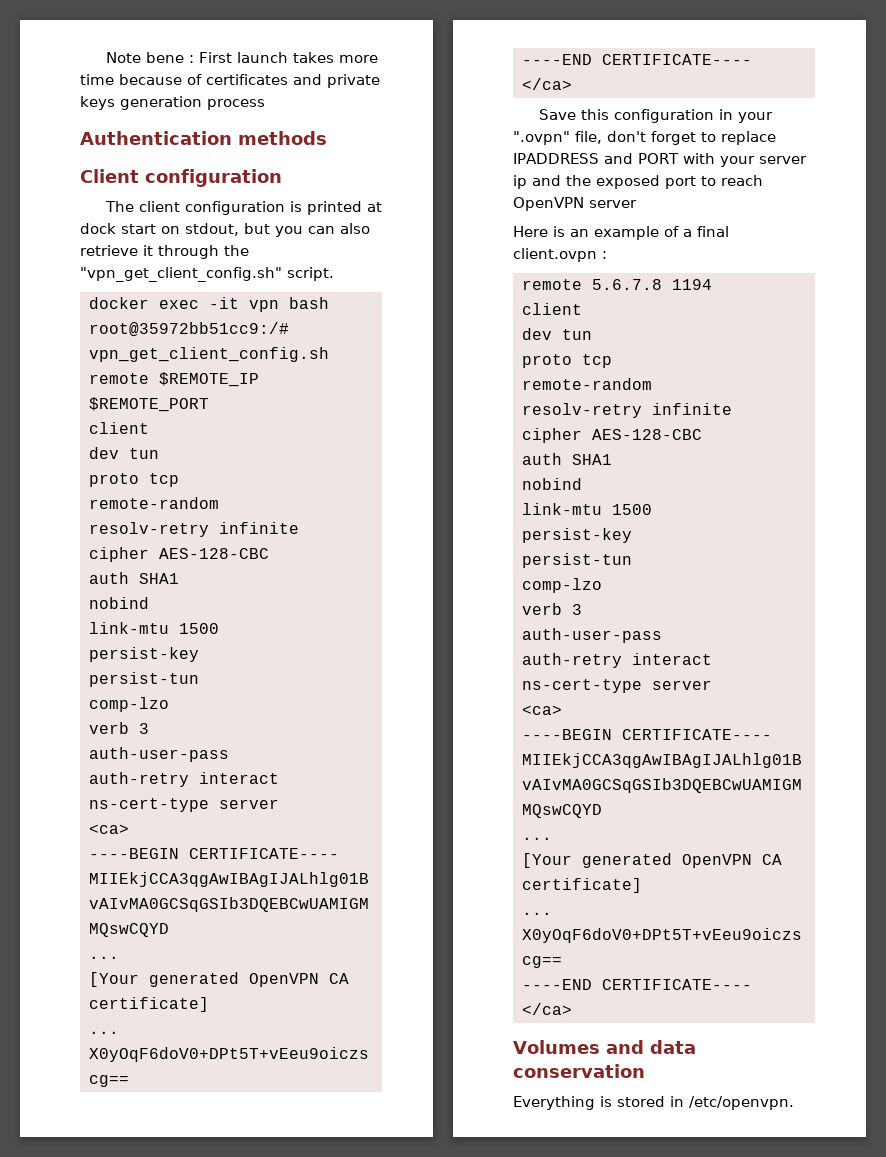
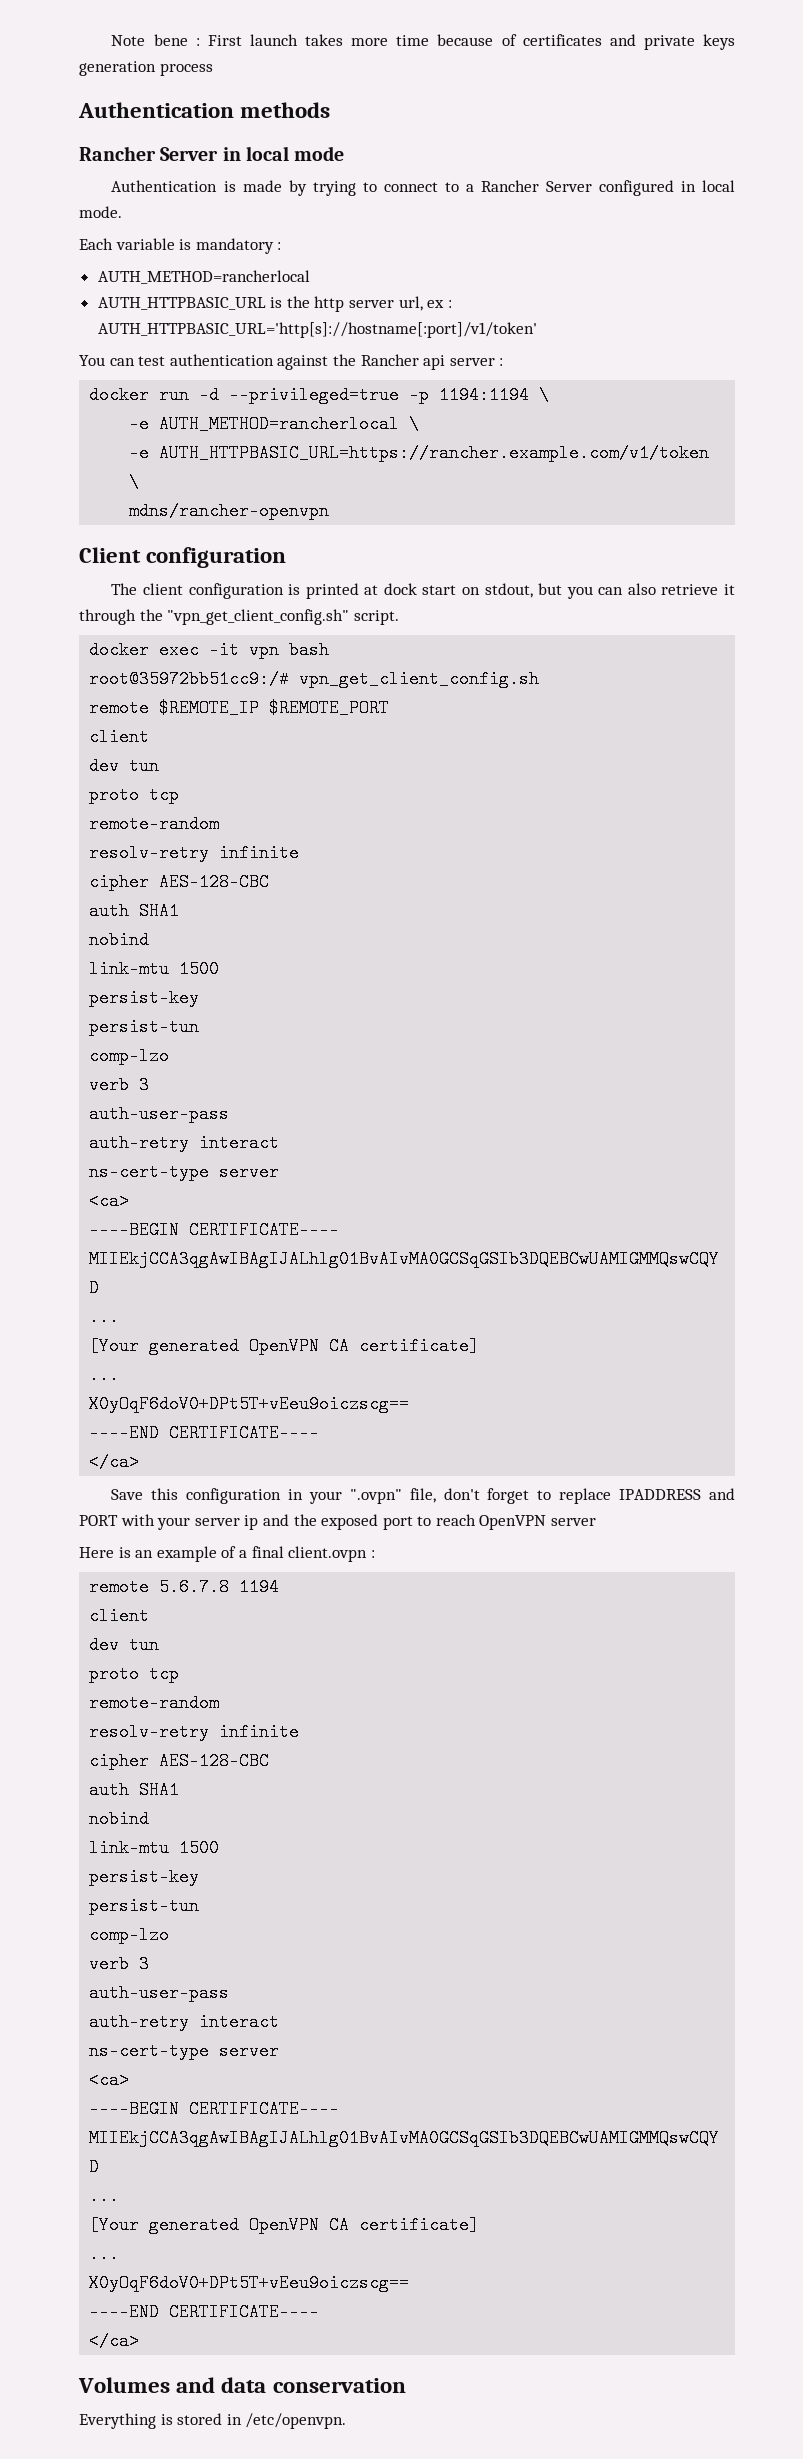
(327, 138) none -> [79,146,345,161] [111,180,735,196] [79,206,122,218] [79,238,282,254] [97,270,310,284] [97,296,452,312] [97,322,537,338] [79,354,504,370] [89,386,550,404] [129,415,420,433] [129,444,710,462] [129,473,140,491] [129,502,330,520] // Rancher Server in local mode // Authentication is made by trying to connect to a Rancher Server configured in local mode. // Each variable is mandatory : // AUTH_METHOD=rancherlocal // AUTH_HTTPBASIC_URL is the http server url, ex : AUTH_HTTPBASIC_URL='http[s]://hostname[:port]/v1/token' // You can test authentication against the Rancher api server : // docker run -d --privileged=true -p 1194:1194 \ // -e AUTH_METHOD=rancherlocal \ // -e AUTH_HTTPBASIC_URL=https://rancher.example.com/v1/token \ // mdns/rancher-openvpn

